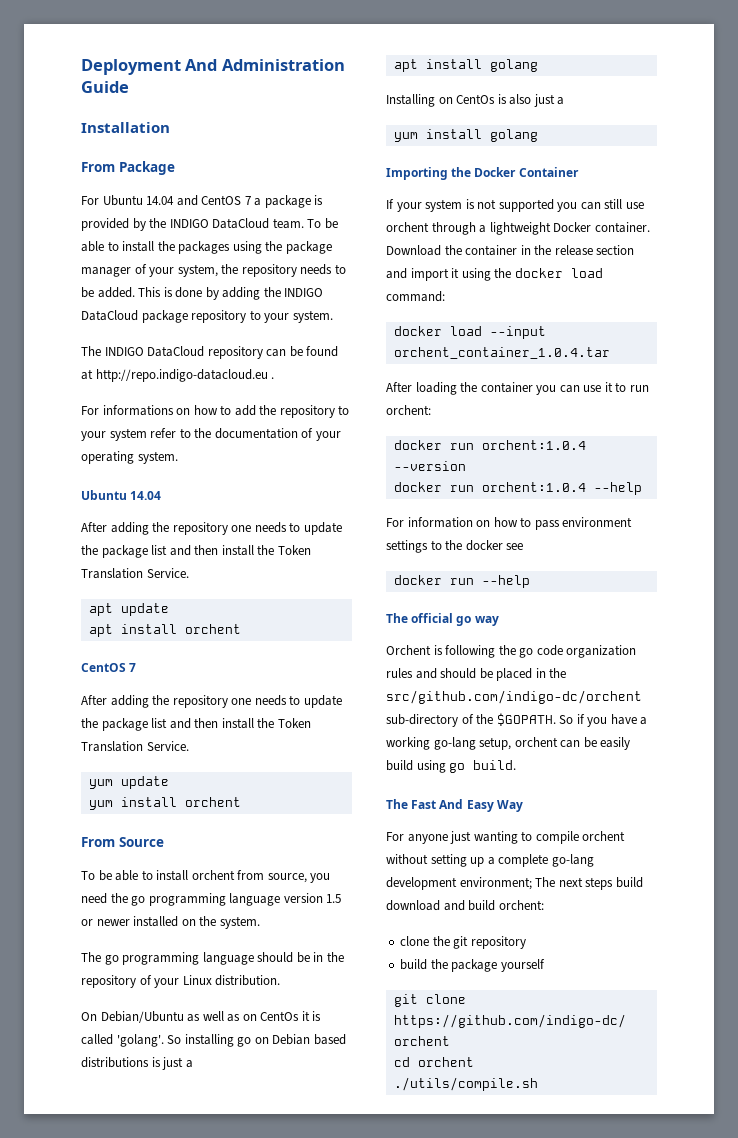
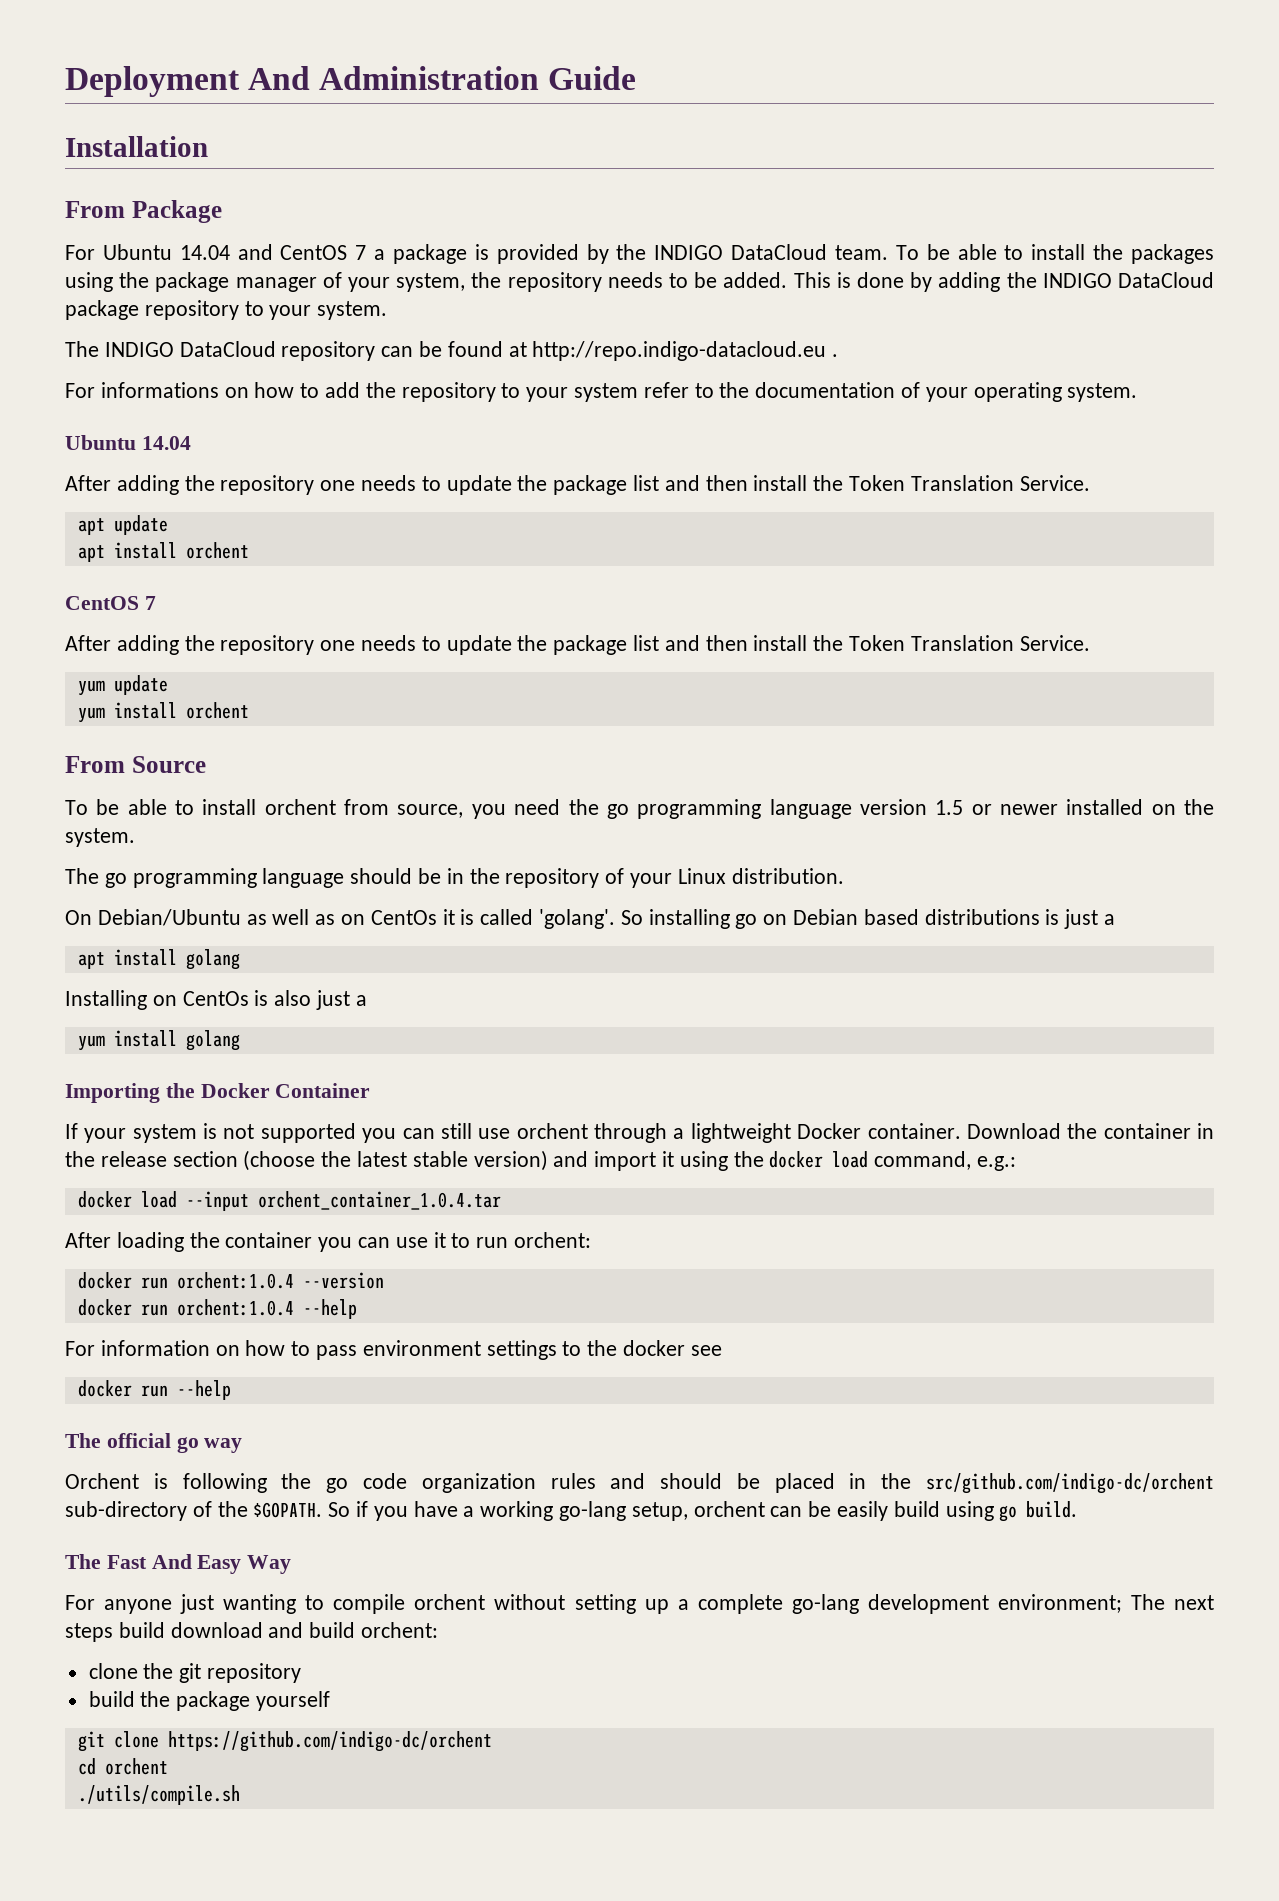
(635, 250) none -> [243,1150,548,1171] (choose the latest stable version)
[386,291,445,302] command: -> [874,1151,1017,1171] command, e.g.:

